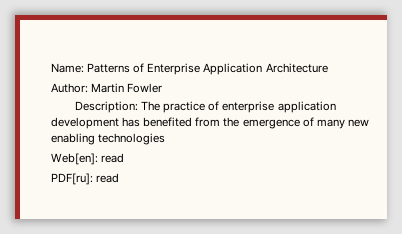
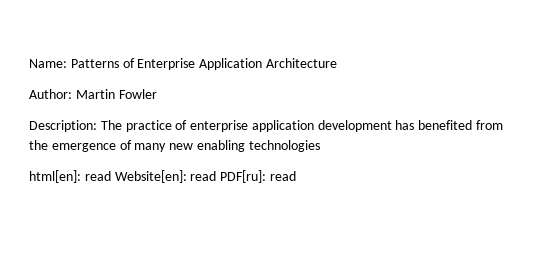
[51,153,125,165] Web[en]: read // -> [29,170,217,183] html[en]: read Website[en]: read

